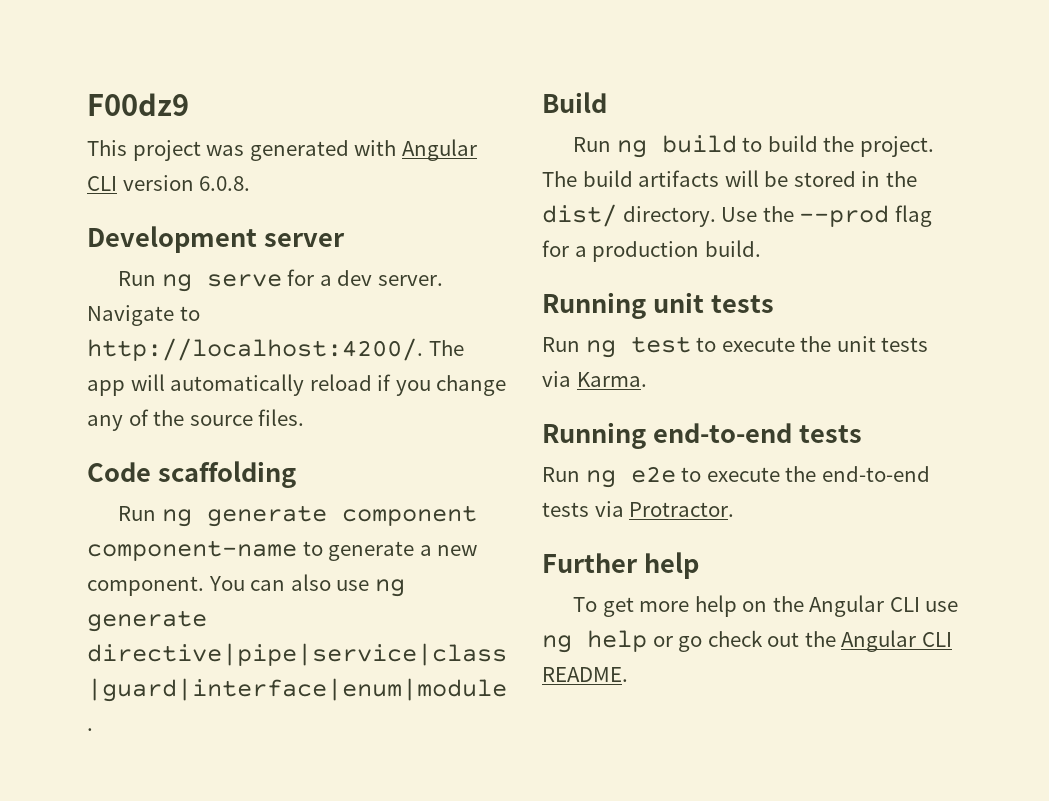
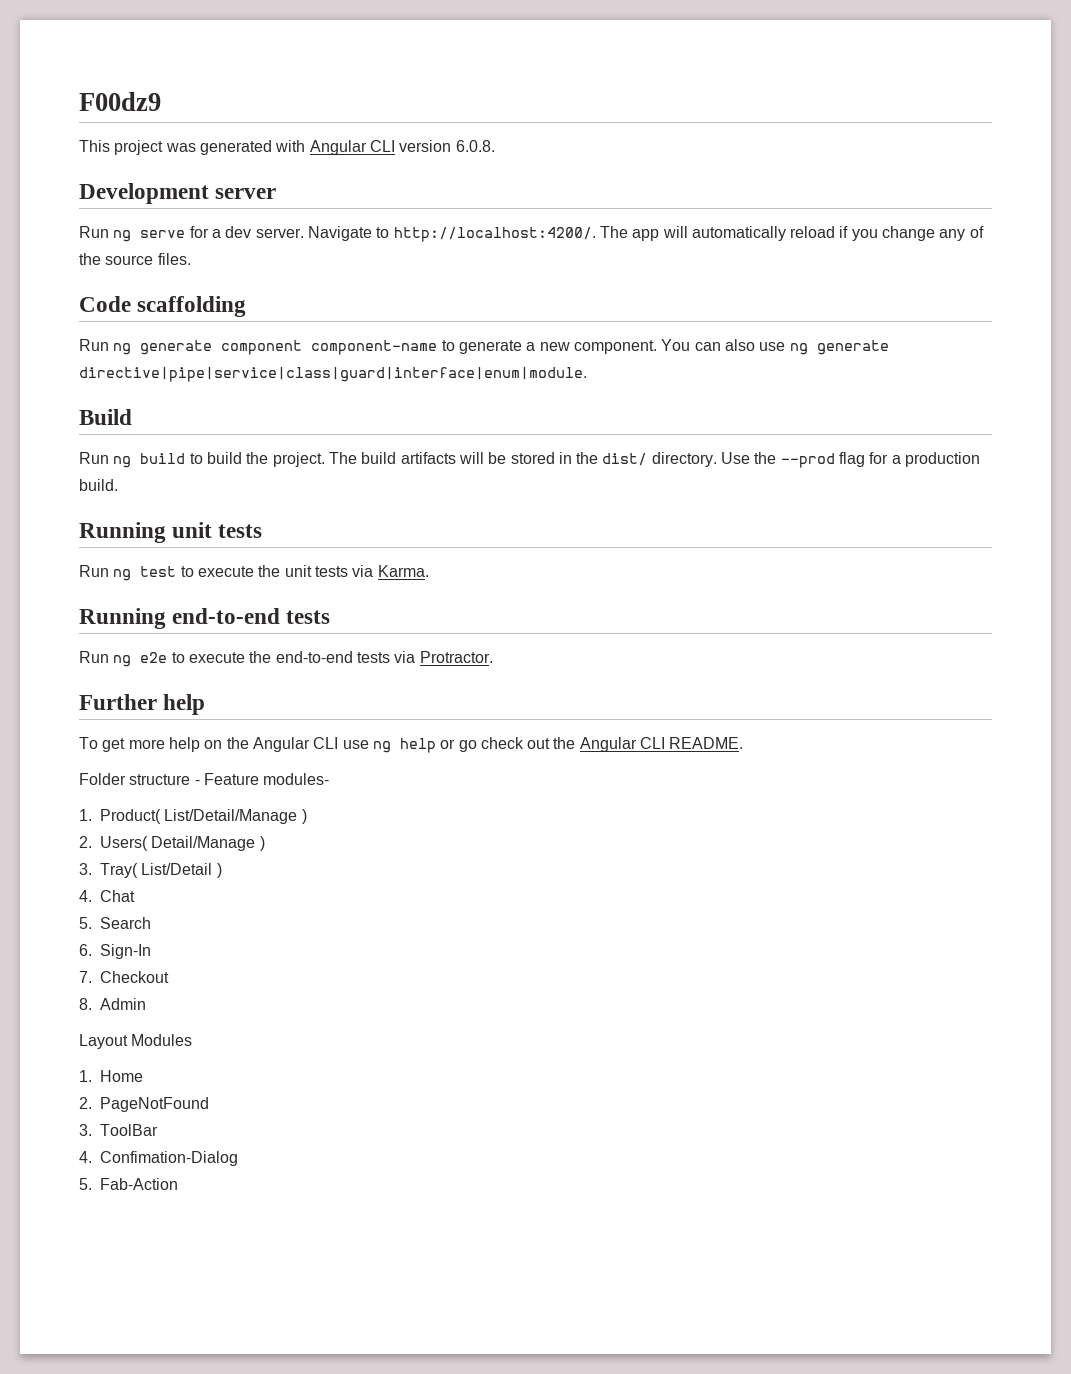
(628, 674) none -> [79,773,330,785] [79,809,307,824] [79,836,265,851] [79,863,222,878] [79,890,135,902] [79,917,151,929] [79,944,151,959] [79,971,169,983] [79,998,146,1010] [79,1034,193,1049] [79,1070,143,1082] [79,1097,209,1112] [79,1124,158,1136] [79,1151,238,1166] [79,1178,178,1190] // Folder structure - Feature modules- // 1. Product( List/Detail/Manage ) // 2. Users( Detail/Manage ) // 3. Tray( List/Detail ) // 4. Chat // 5. Search // 6. Sign-In // 7. Checkout // 8. Admin // Layout Modules // 1. Home // 2. PageNotFound // 3. ToolBar // 4. Confimation-Dialog // 5. Fab-Action

